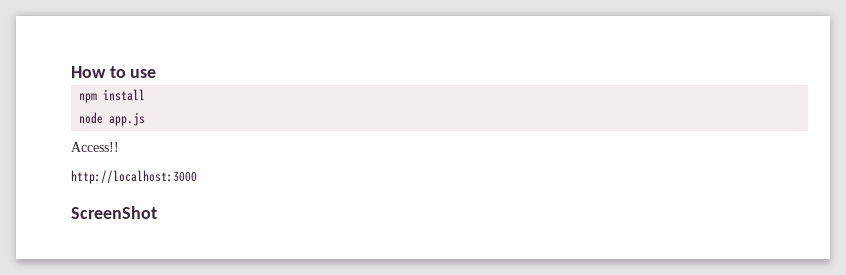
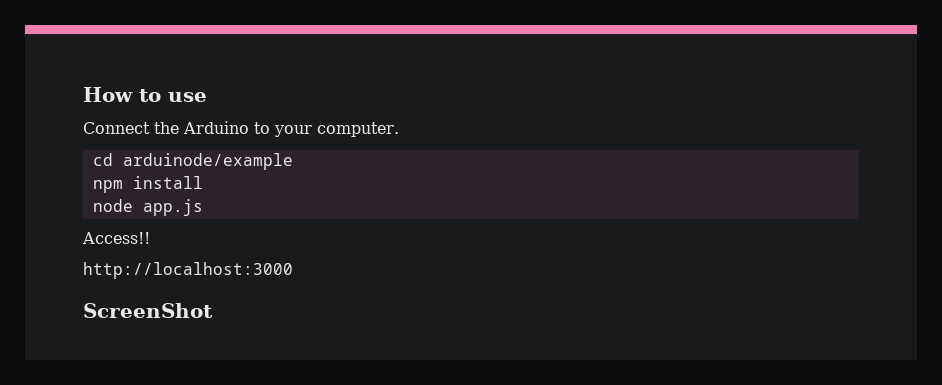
(157, 73) none -> [83,121,399,137] [92,153,293,170] // Connect the Arduino to your computer. // cd arduinode/example

